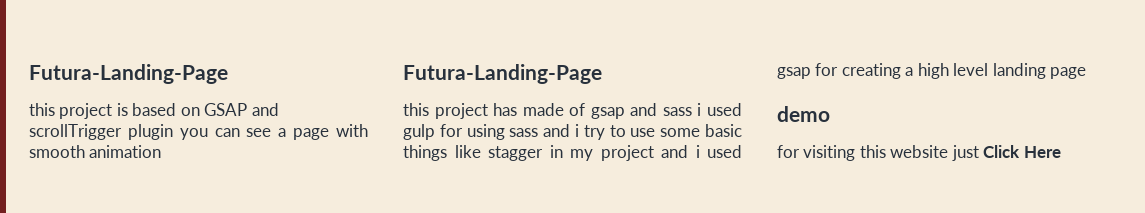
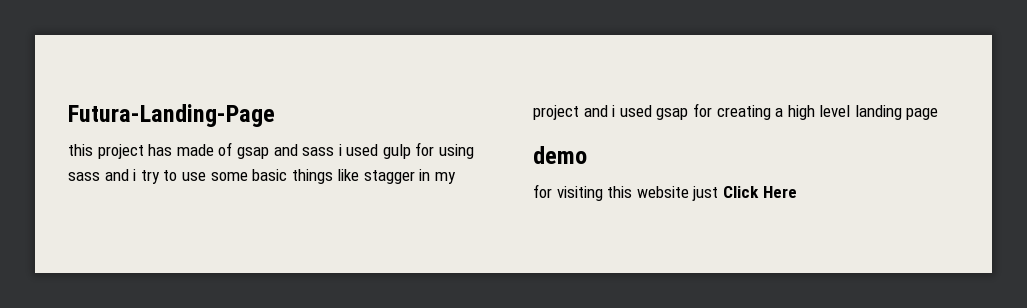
[29,64,228,84] [29,103,279,119] [29,124,368,140] [29,145,162,158] [403,64,602,84] Futura-Landing-Page // this project is based on GSAP and scrollTrigger plugin you can see a page with smooth animation // Futura-Landing-Page -> [68,104,275,127] Futura-Landing-Page

